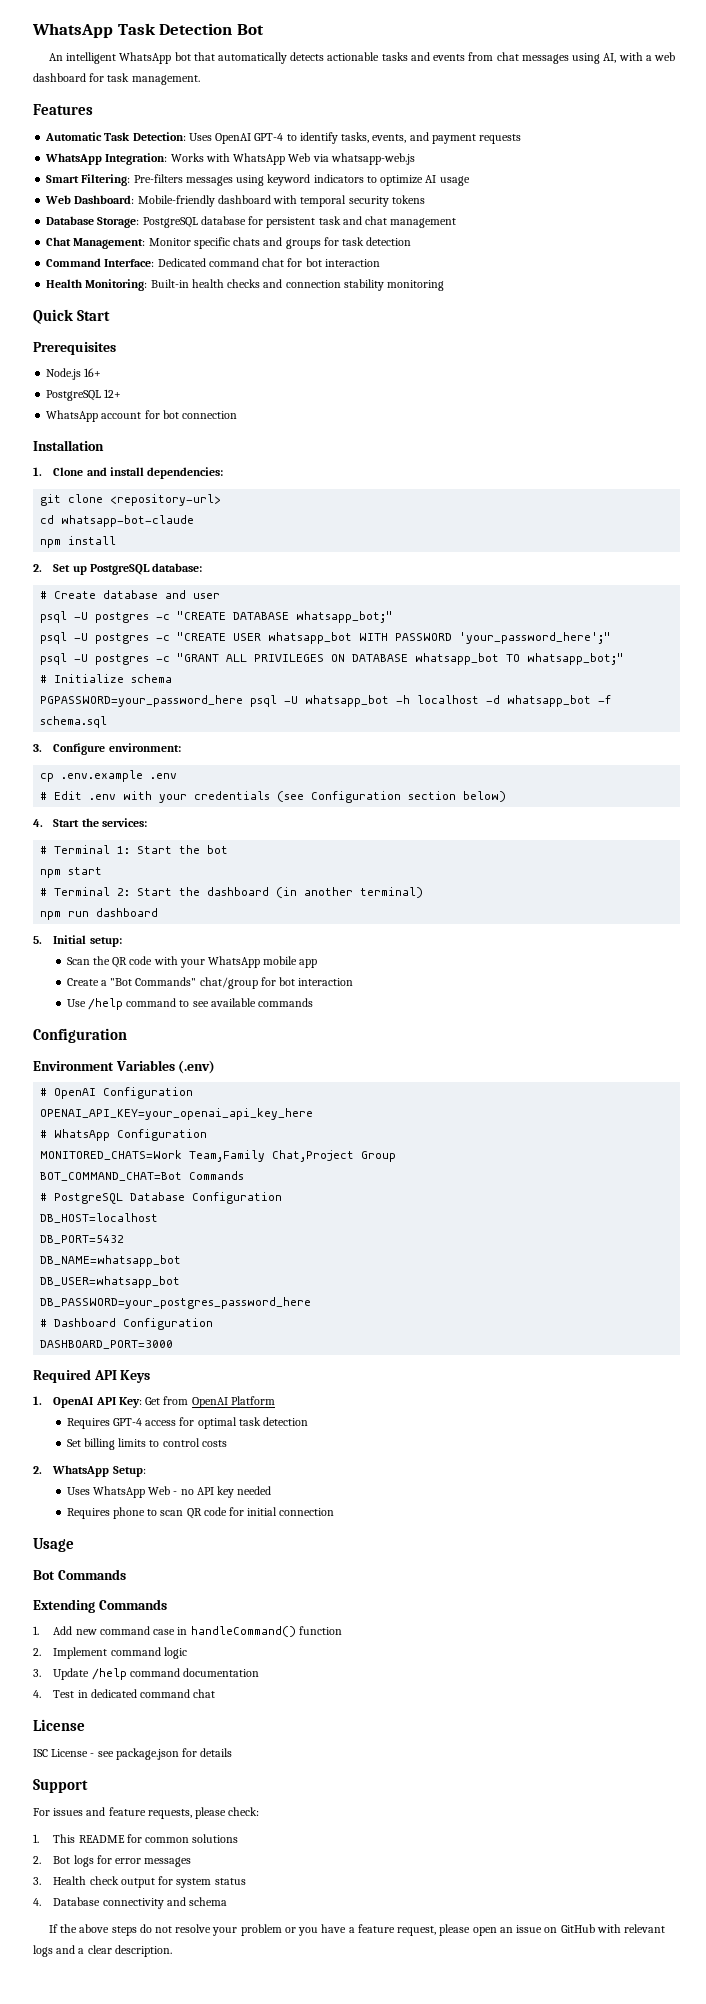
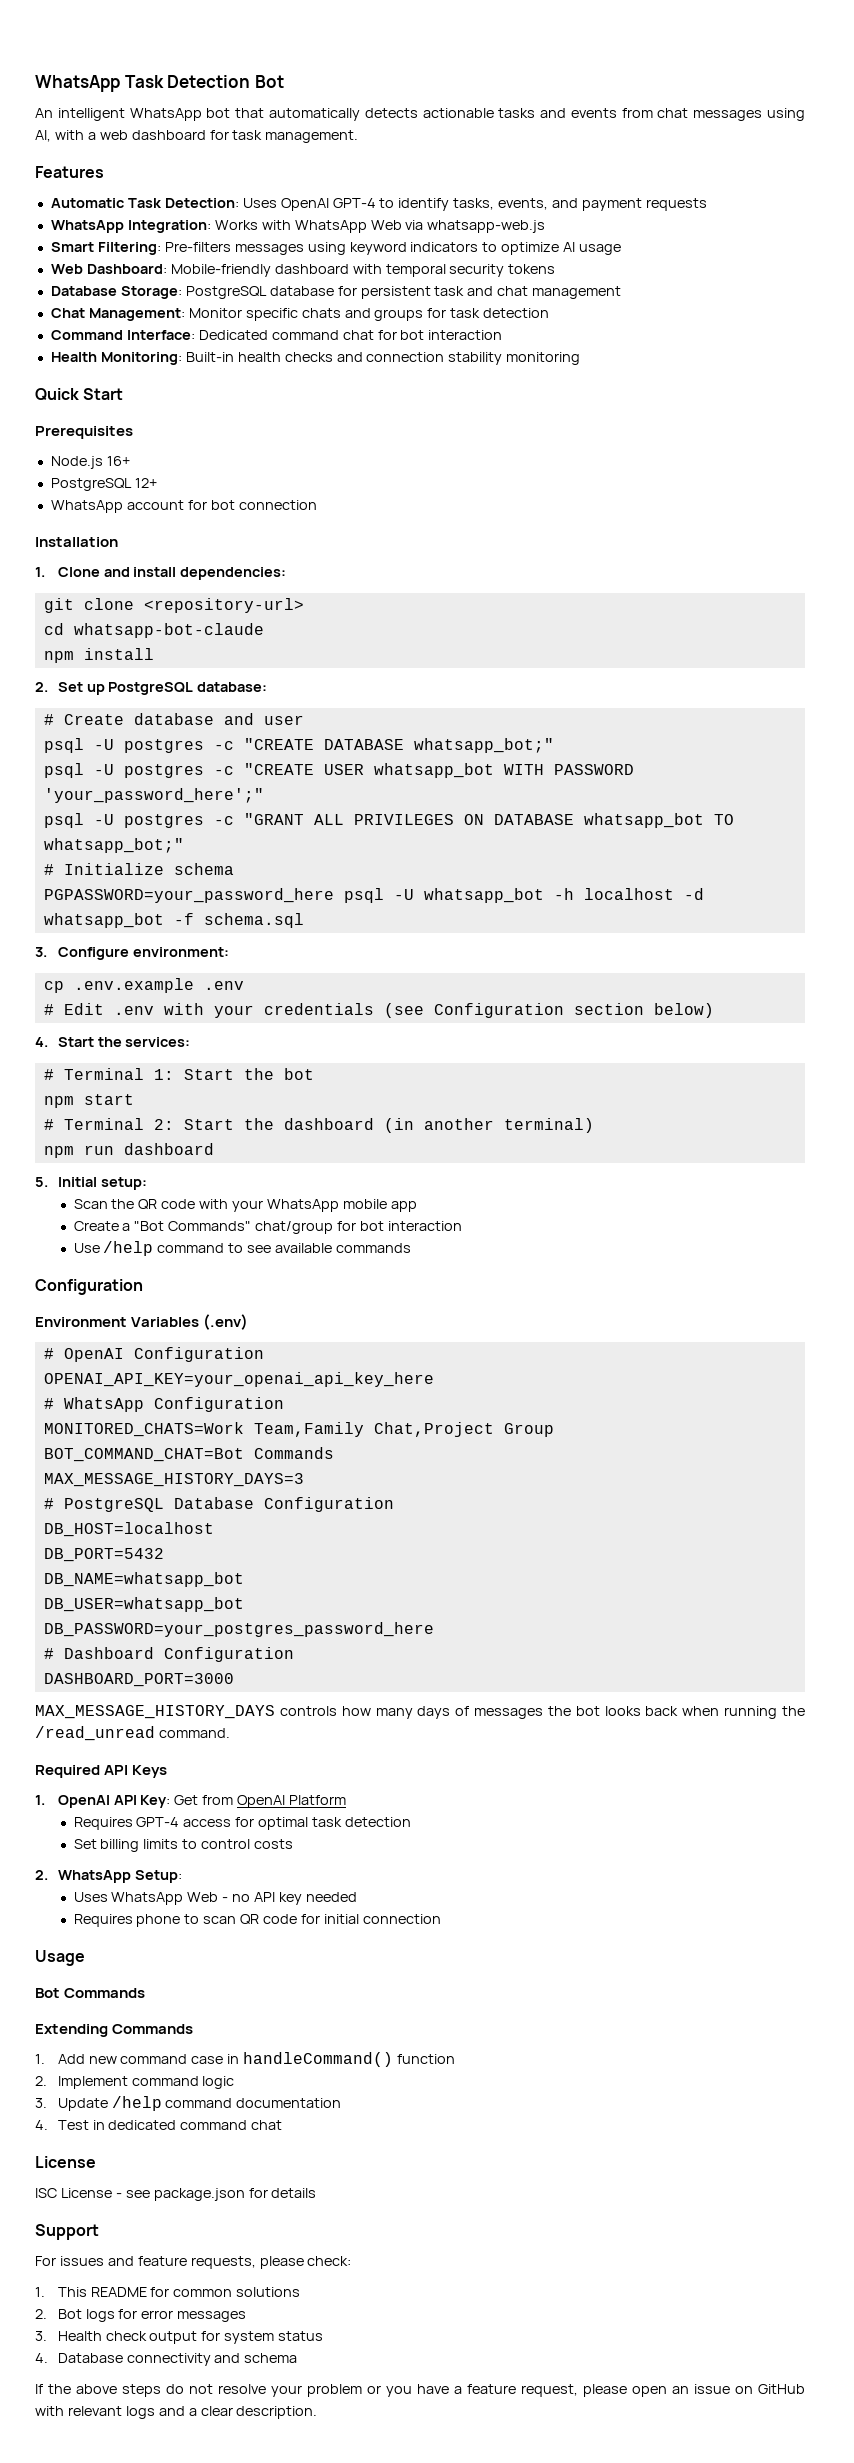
(245, 1175) none -> [43,1473,304,1487] // MAX_MESSAGE_HISTORY_DAYS=3
(174, 1344) none -> [35,1705,805,1719] [35,1726,230,1741] // MAX_MESSAGE_HISTORY_DAYS controls how many days of messages the bot looks back when running the /read_unread command.

